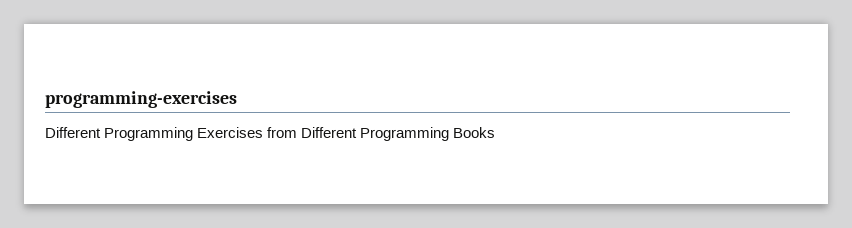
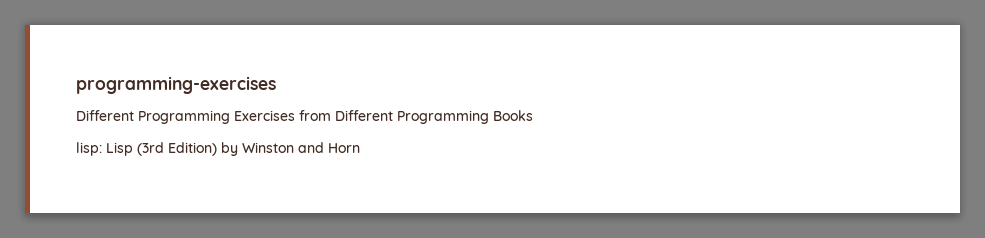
(496, 132) none -> [76,142,360,156] // lisp: Lisp (3rd Edition) by Winston and Horn

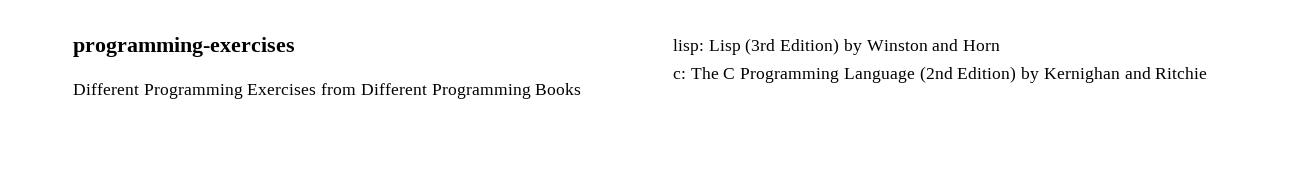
(360, 148) none -> [673,66,1208,83] // c: The C Programming Language (2nd Edition) by Kernighan and Ritchie

